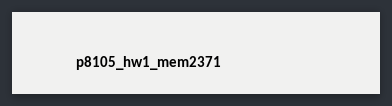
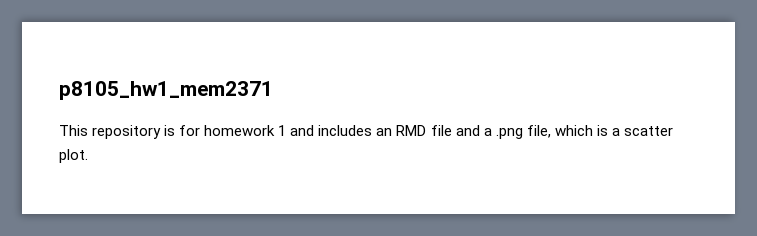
(221, 63) none -> [59,125,673,139] [59,149,88,163] // This repository is for homework 1 and includes an RMD file and a .png file, which is a scatter plot.

